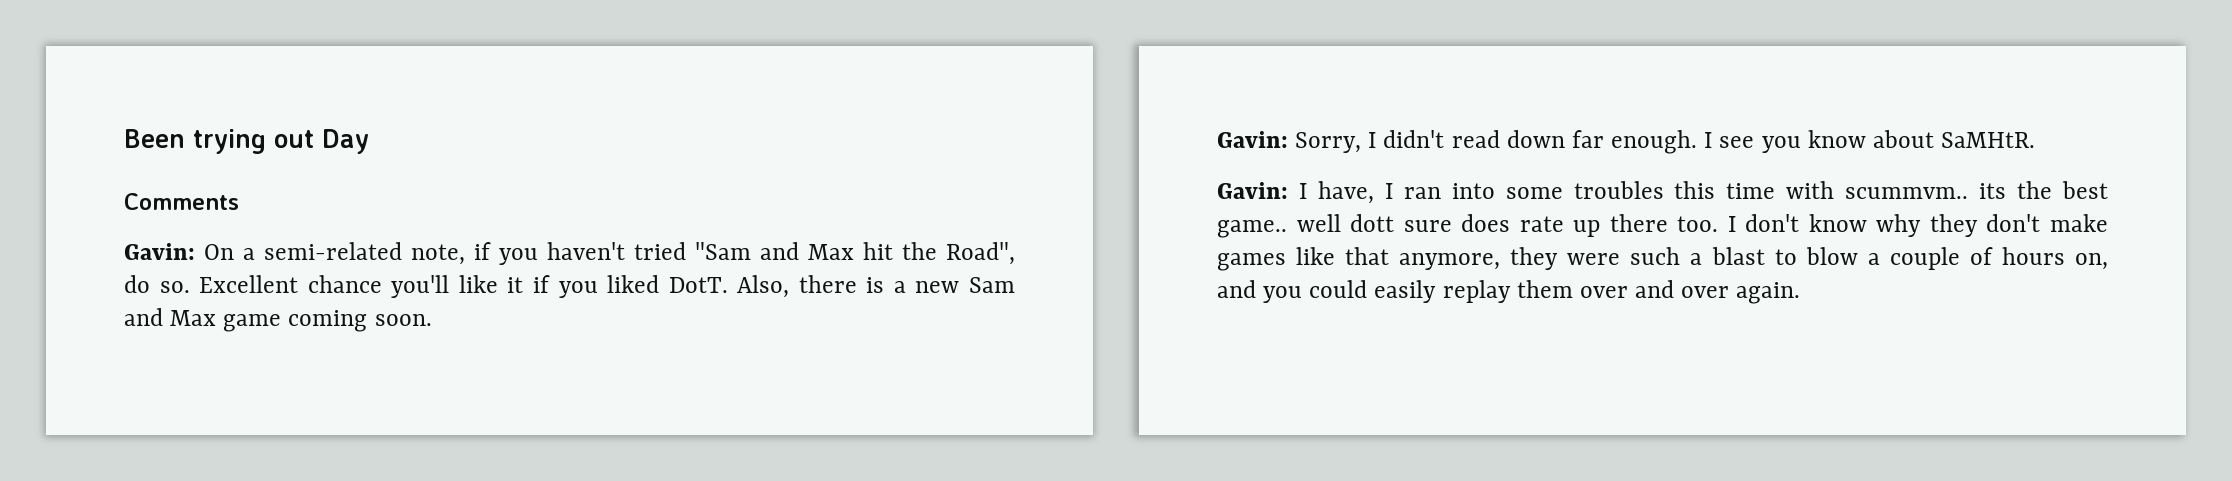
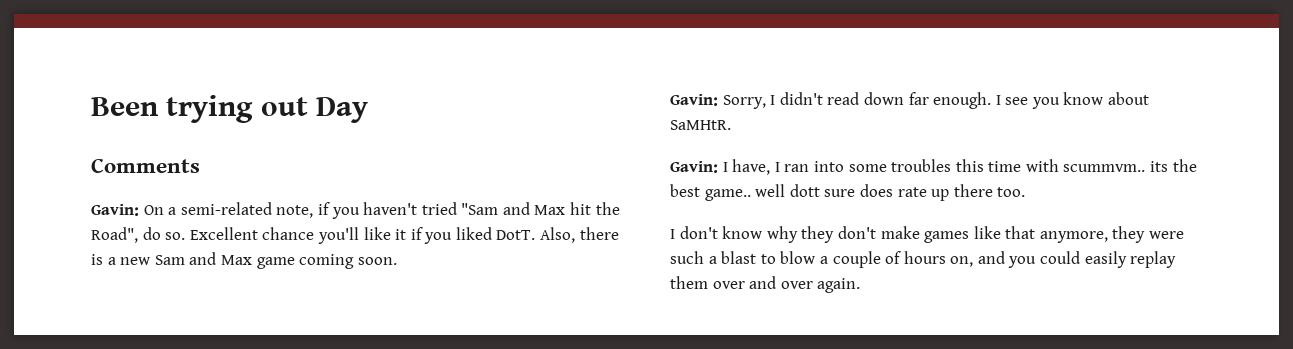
(1719, 224) none -> (1026, 192) //

